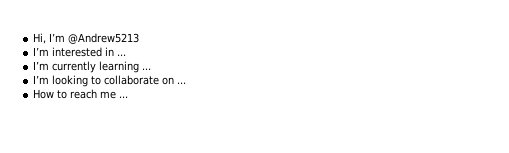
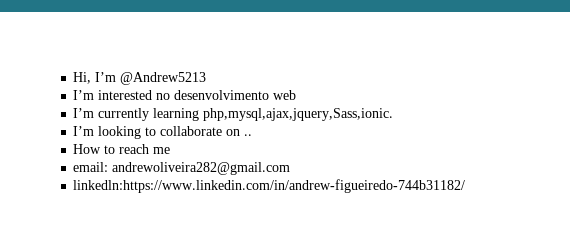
[105,47,127,56] in ... -> [156,90,297,100] no desenvolvimento web
[142,68,152,70] ... -> [203,108,394,121] php,mysql,ajax,jquery,Sass,ionic.
[177,82,187,84] ... -> [244,134,253,136] ..
[119,96,129,98] ... -> [73,162,291,175] [73,179,466,193] // email: andrewoliveira282@gmail.com // linkedln:https://www.linkedin.com/in/andrew-figueiredo-744b31182/

